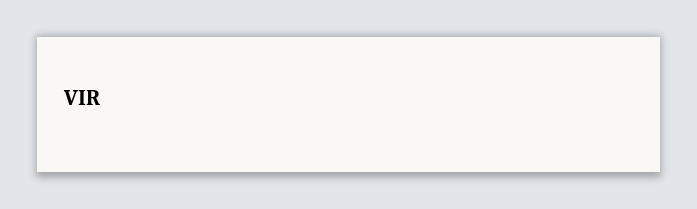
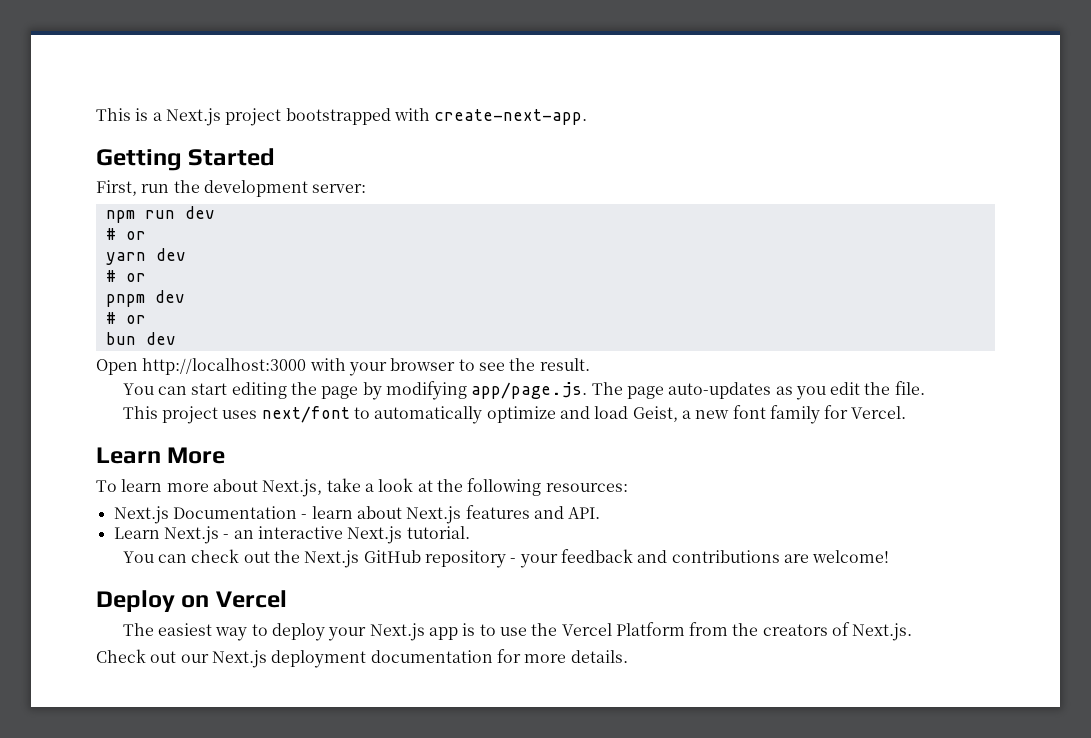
[63,90,100,105] VIR -> [96,108,588,126] [96,148,276,171] [96,180,367,197] [105,206,215,223] [105,228,146,240] [105,248,186,265] [105,270,146,282] [105,290,185,307] [105,312,146,324] [105,332,176,345] [96,358,590,376] [122,381,925,400] [122,405,907,424] [96,447,226,464] [96,478,628,497] [113,505,601,524] [113,526,470,544] [122,549,890,568] [96,590,287,612] [122,622,913,641] [96,649,628,668] This is a Next.js project bootstrapped with create-next-app. // Getting Started // First, run the development server: // npm run dev // # or // yarn dev // # or // pnpm dev // # or // bun dev // Open http://localhost:3000 with your browser to see the result. // You can start editing the page by modifying app/page.js. The page auto-updates as you edit the file. // This project uses next/font to automatically optimize and load Geist, a new font family for Vercel. // Learn More // To learn more about Next.js, take a look at the following resources: // Next.js Documentation - learn about Next.js features and API. // Learn Next.js - an interactive Next.js tutorial. // You can check out the Next.js GitHub repository - your feedback and contributions are welcome! // Deploy on Vercel // The easiest way to deploy your Next.js app is to use the Vercel Platform from the creators of Next.js. // Check out our Next.js deployment documentation for more details.

